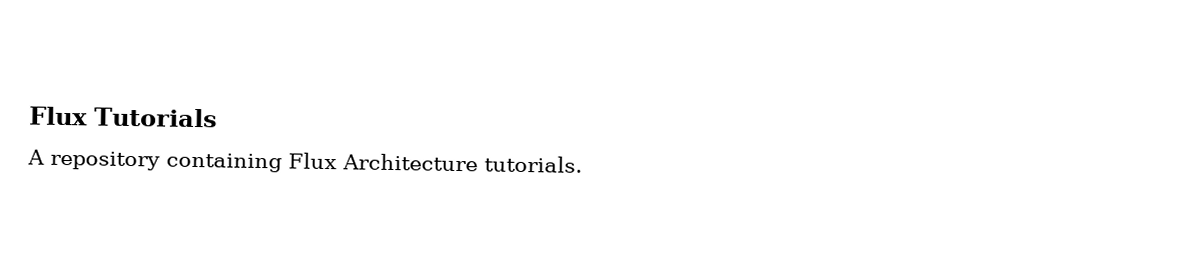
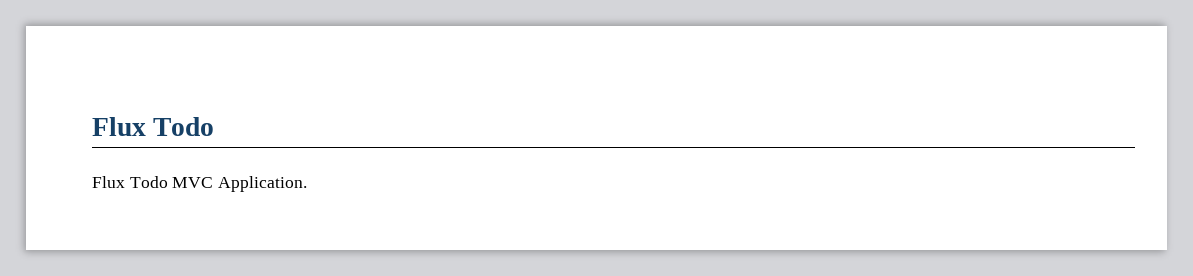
[29,106,218,128] [27,149,583,173] Flux Tutorials // A repository containing Flux Architecture tutorials. -> [92,117,215,136] [92,176,308,192] Flux Todo // Flux Todo MVC Application.

